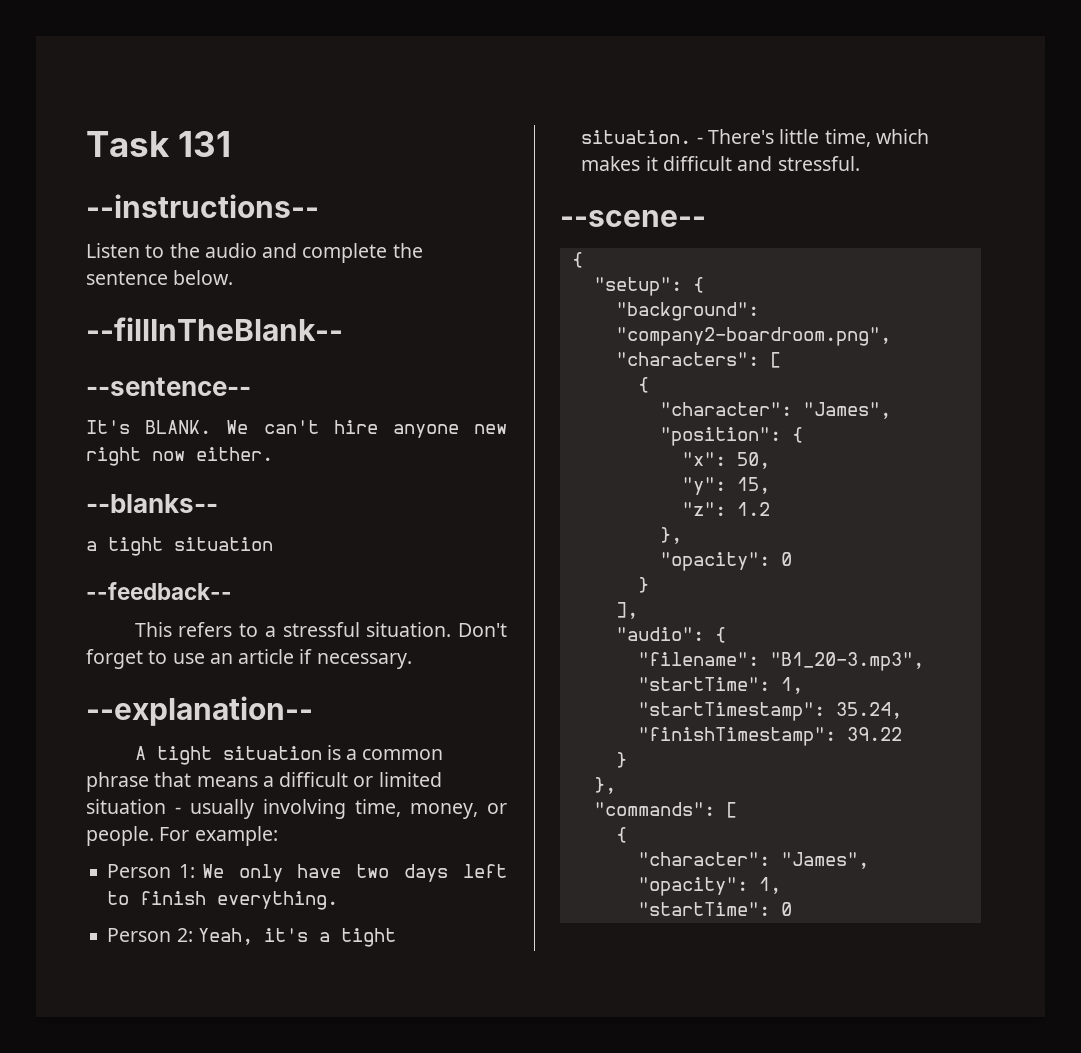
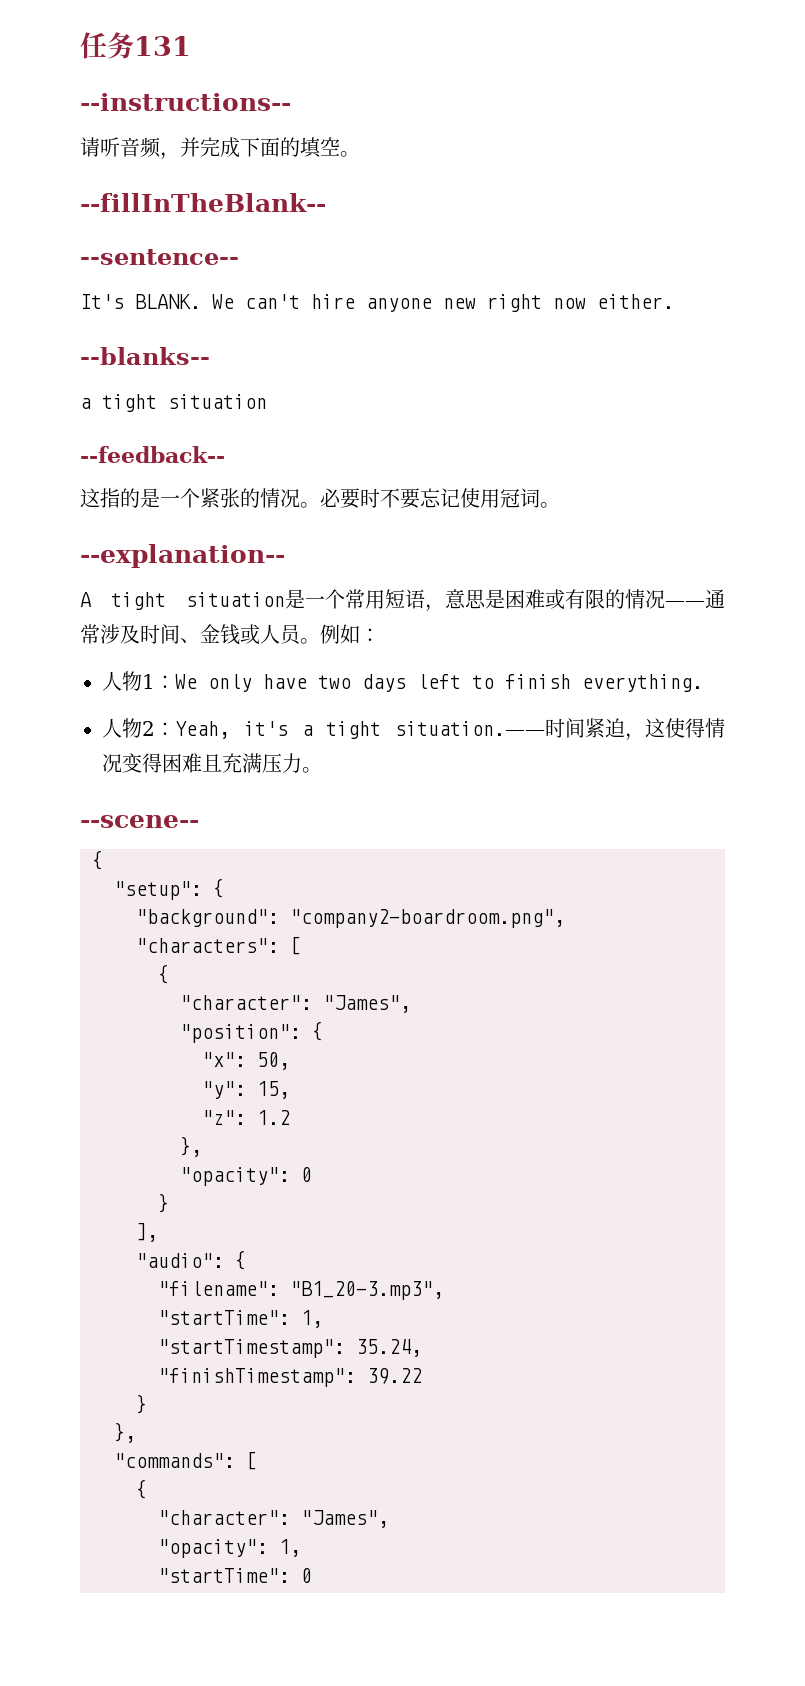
[86,131,170,157] Task -> [80,32,134,59] 任务
[86,243,423,263] [86,270,234,285] Listen to the audio and complete the sentence below. -> [80,137,360,160] 请听音频，并完成下面的填空。
[134,622,507,637] [86,649,412,669] [86,696,313,726] [134,745,444,765] [86,772,442,792] [86,799,507,819] [86,826,278,846] [107,864,195,878] This refers to a stressful situation. Don't forget to use an article if necessary. // --explanation-- // A tight situation is a common phrase that means a difficult or limited situation - usually involving time, money, or people. For example: // Person 1: -> [80,488,560,509] [80,544,285,568] [80,589,725,612] [80,624,380,645] [102,671,175,691] 这指的是一个紧张的情况。必要时不要忘记使用冠词。 // --explanation-- // A tight situation是一个常用短语，意思是困难或有限的情况——通常涉及时间、金钱或人员。例如： // 人物1：
[107,928,193,942] Person 2: -> [102,718,175,738] 人物2：
[581,129,929,147] [581,156,860,171] situation. - There's little time, which makes it difficult and stressful. -> [395,718,725,741] [102,753,322,773] situation.——时间紧迫，这使得情况变得困难且充满压力。

